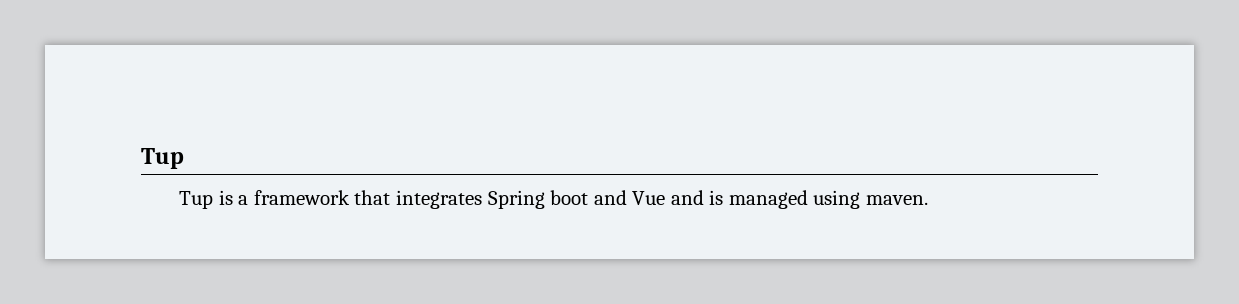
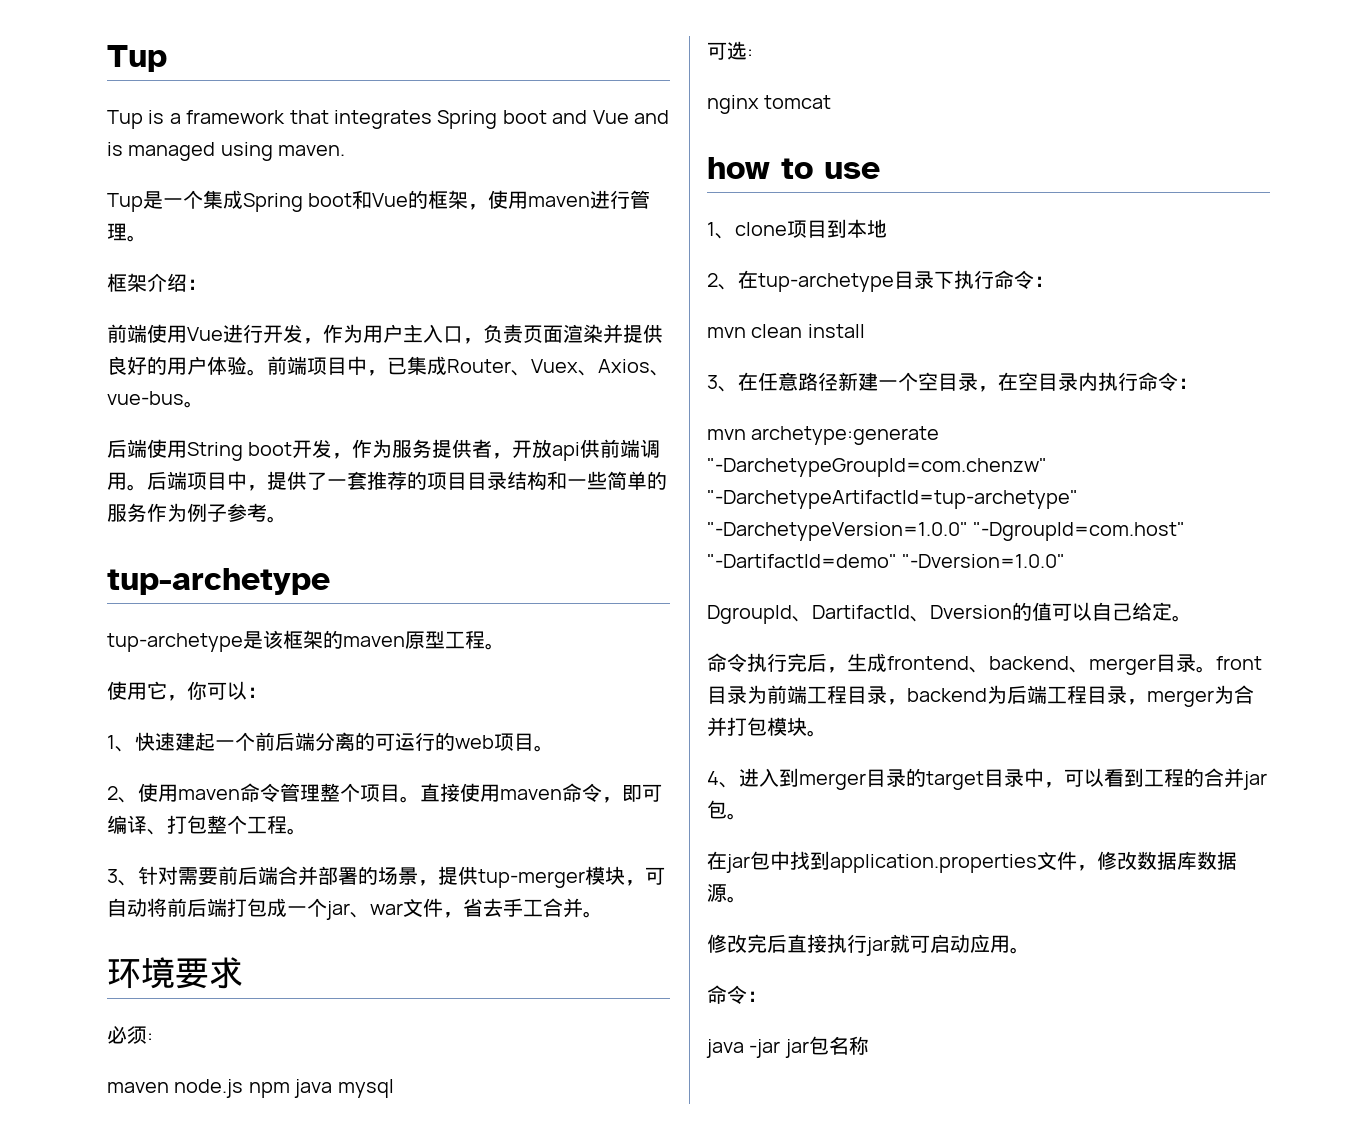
(928, 200) none -> [107,190,651,212] [107,223,147,242] [107,273,207,292] [107,324,663,344] [107,356,670,376] [107,391,204,408] [107,439,661,461] [107,471,667,491] [107,503,287,523] [107,568,330,595] [107,630,505,652] [107,681,267,701] [107,732,554,752] [107,783,662,803] [107,815,307,835] [107,866,665,888] [107,898,603,920] [107,957,243,989] [107,1026,153,1044] [107,1079,394,1098] [707,41,753,60] [707,95,832,114] [707,157,880,179] [707,219,887,239] [707,270,1054,292] [707,324,865,338] [707,372,1198,392] [707,426,940,445] [707,458,1047,477] [707,490,1078,509] [707,522,1186,541] [707,554,1066,568] [707,602,1192,624] [707,653,1262,675] [707,685,1254,707] [707,717,827,737] [707,768,1267,790] [707,800,747,820] [707,851,1237,873] [707,884,747,903] [707,934,1030,956] [707,985,767,1004] [706,1036,869,1058] // Tup是一个集成Spring boot和Vue的框架，使用maven进行管理。 // 框架介绍： // 前端使用Vue进行开发，作为用户主入口，负责页面渲染并提供良好的用户体验。前端项目中，已集成Router、Vuex、Axios、vue-bus。 // 后端使用String boot开发，作为服务提供者，开放api供前端调用。后端项目中，提供了一套推荐的项目目录结构和一些简单的服务作为例子参考。 // tup-archetype // tup-archetype是该框架的maven原型工程。 // 使用它，你可以： // 1、快速建起一个前后端分离的可运行的web项目。 // 2、使用maven命令管理整个项目。直接使用maven命令，即可编译、打包整个工程。 // 3、针对需要前后端合并部署的场景，提供tup-merger模块，可自动将前后端打包成一个jar、war文件，省去手工合并。 // 环境要求 // 必须: // maven node.js npm java mysql // 可选: // nginx tomcat // how to use // 1、clone项目到本地 // 2、在tup-archetype目录下执行命令： // mvn clean install // 3、在任意路径新建一个空目录，在空目录内执行命令： // mvn archetype:generate "-DarchetypeGroupId=com.chenzw" "-DarchetypeArtifactId=tup-archetype" "-DarchetypeVersion=1.0.0" "-DgroupId=com.host" "-DartifactId=demo" "-Dversion=1.0.0" // DgroupId、DartifactId、Dversion的值可以自己给定。 // 命令执行完后，生成frontend、backend、merger目录。front目录为前端工程目录，backend为后端工程目录，merger为合并打包模块。 // 4、进入到merger目录的target目录中，可以看到工程的合并jar包。 // 在jar包中找到application.properties文件，修改数据库数据源。 // 修改完后直接执行jar就可启动应用。 // 命令： // java -jar jar包名称

